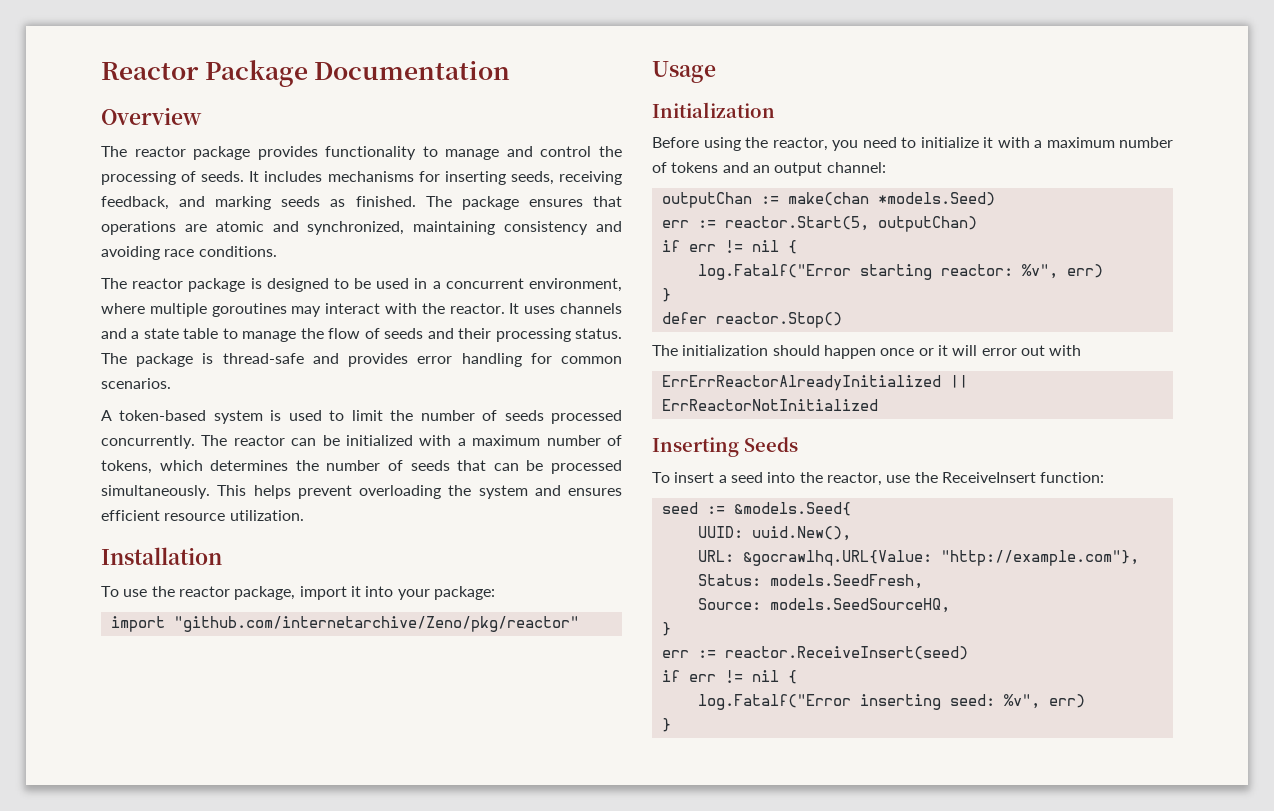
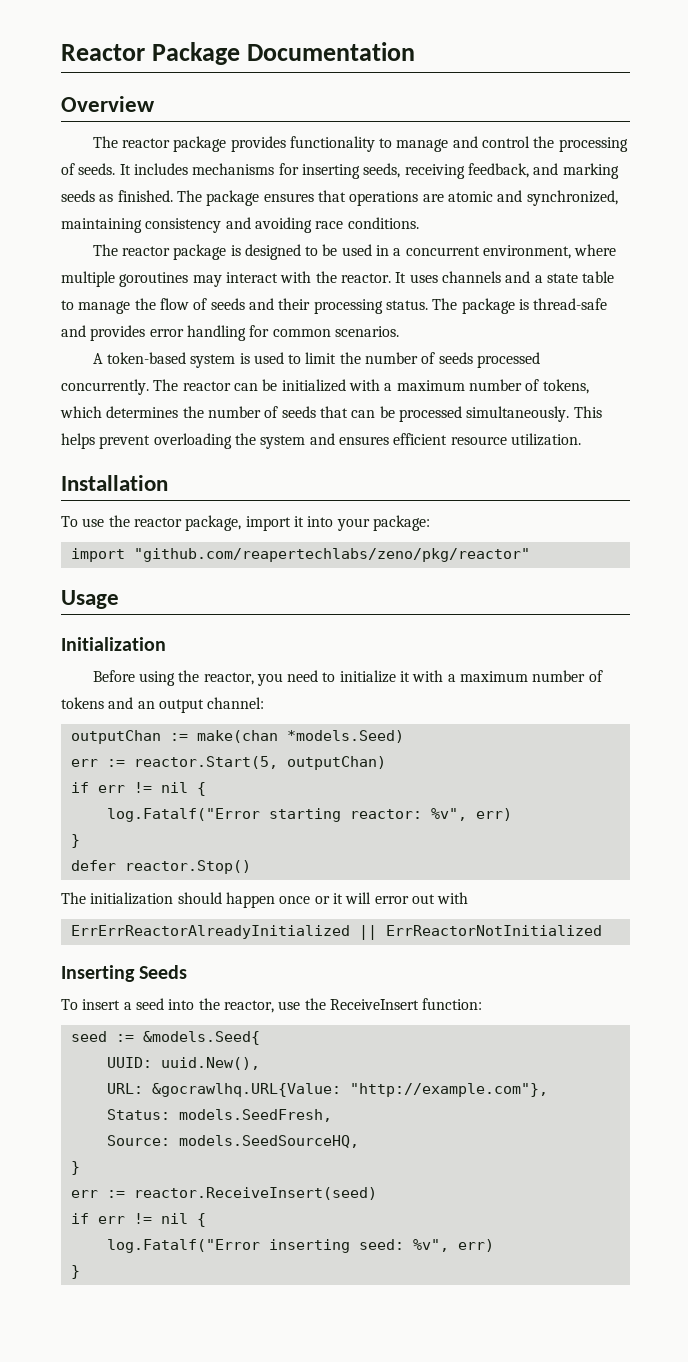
[173,616,579,632] "github.com/internetarchive/Zeno/pkg/reactor" -> [133,548,530,562] "github.com/reapertechlabs/zeno/pkg/reactor"

